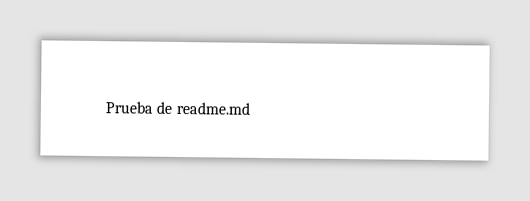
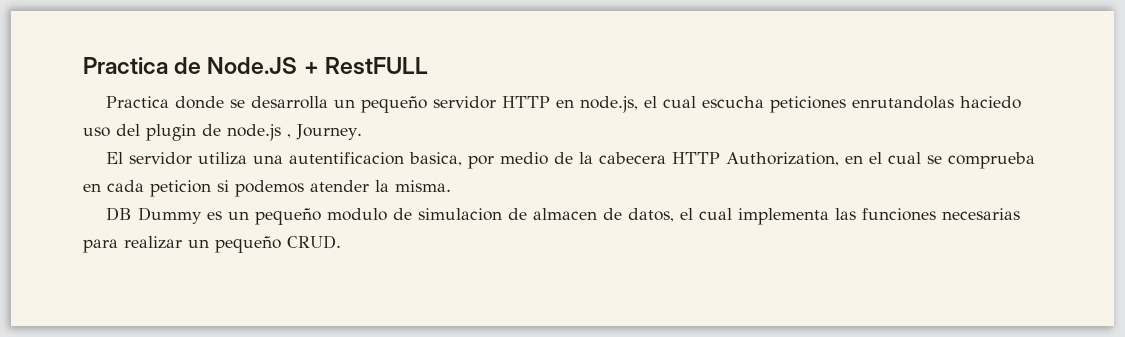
[105,101,250,115] Prueba de readme.md -> [83,57,428,75] [105,96,1021,113] [83,124,362,141] [105,152,1035,169] [83,180,451,197] [105,207,1020,225] [83,235,341,253] Practica de Node.JS + RestFULL // Practica donde se desarrolla un pequeño servidor HTTP en node.js, el cual escucha peticiones enrutandolas haciedo uso del plugin de node.js , Journey. // El servidor utiliza una autentificacion basica, por medio de la cabecera HTTP Authorization, en el cual se comprueba en cada peticion si podemos atender la misma. // DB Dummy es un pequeño modulo de simulacion de almacen de datos, el cual implementa las funciones necesarias para realizar un pequeño CRUD.

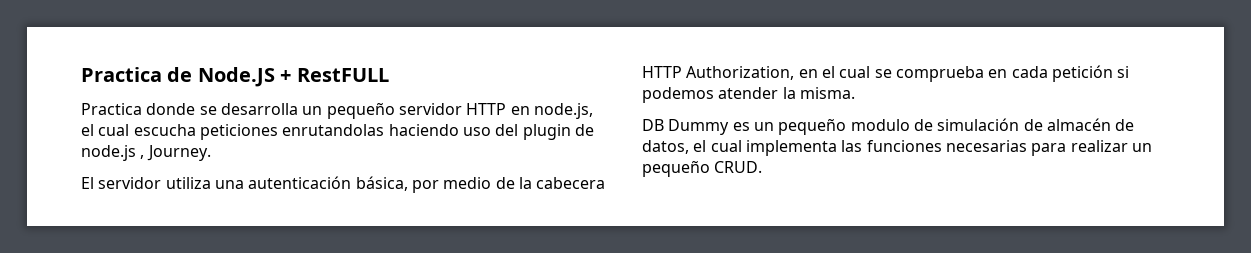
[959,96,1021,109] haciedo -> [388,124,459,136] haciendo
[288,152,462,166] autentificacion basica, -> [248,176,408,191] autenticación básica,
[150,180,211,197] peticion -> [1051,65,1113,82] petición
[417,208,597,221] simulacion de almacen -> [937,118,1111,131] simulación de almacén

